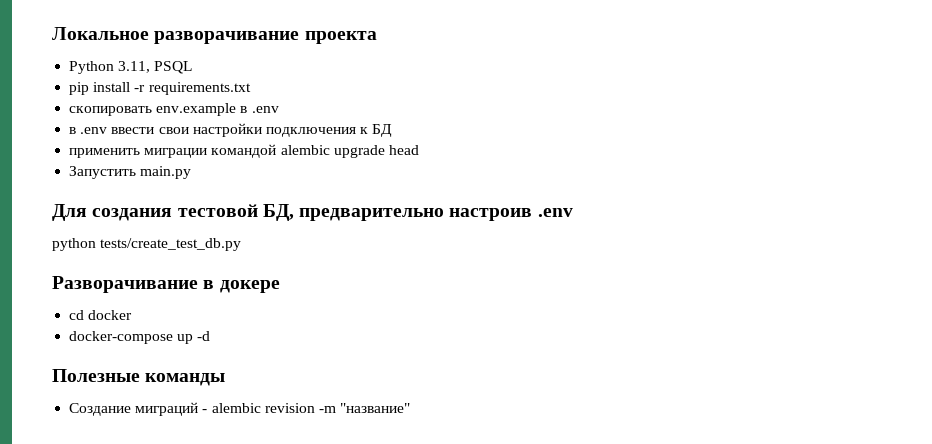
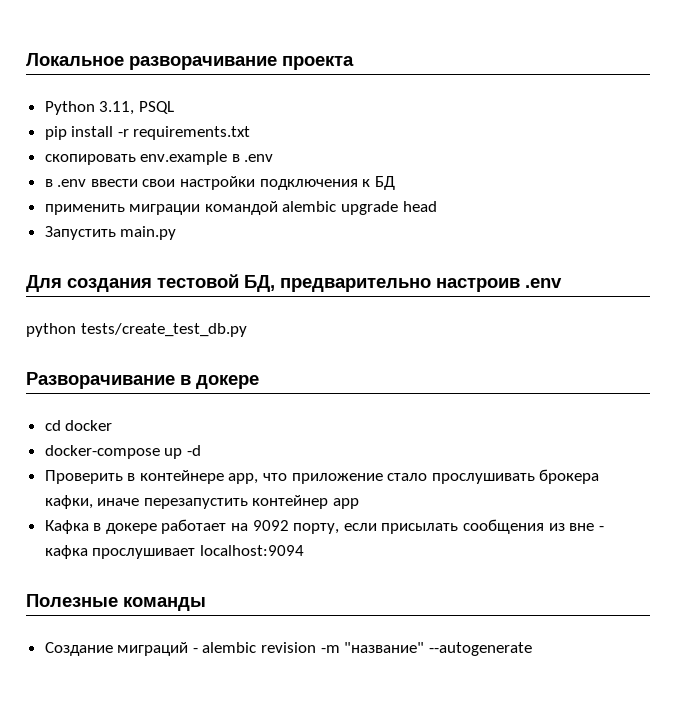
(211, 336) none -> [44,469,600,484] [44,495,360,509] [44,519,604,534] [44,545,304,559] // Проверить в контейнере app, что приложение стало прослушивать брокера кафки, иначе перезапустить контейнер app // Кафка в докере работает на 9092 порту, если присылать сообщения из вне - кафка прослушивает localhost:9094
(411, 408) none -> [428,642,532,656] --autogenerate

